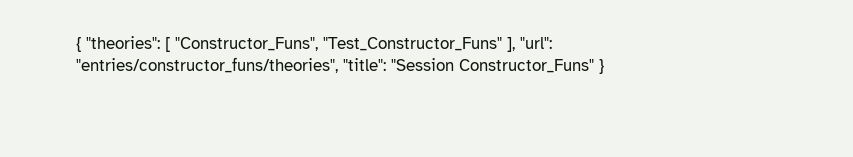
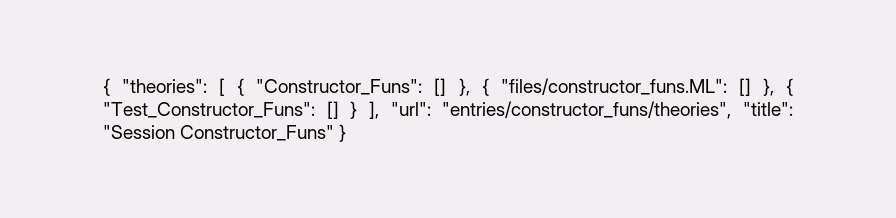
[175,37,502,51] "Constructor_Funs", "Test_Constructor_Funs" -> [237,78,794,96] [103,101,358,119] { "Constructor_Funs": [] }, { "files/constructor_funs.ML": [] }, { "Test_Constructor_Funs": [] }

